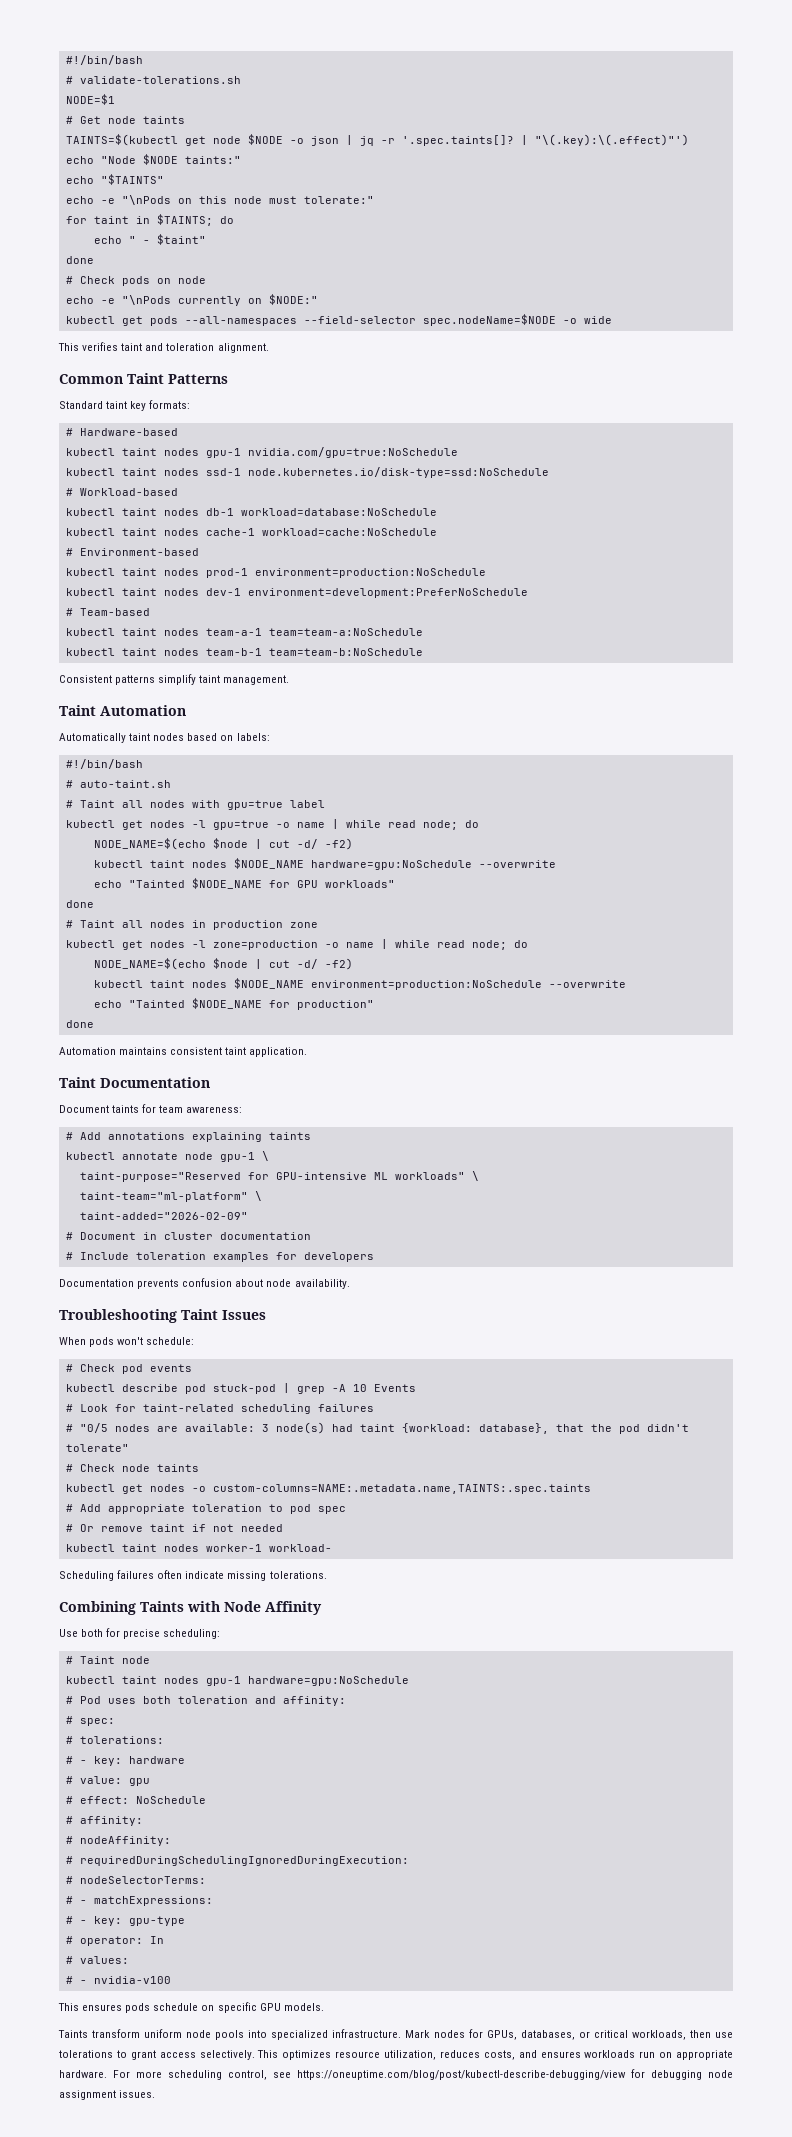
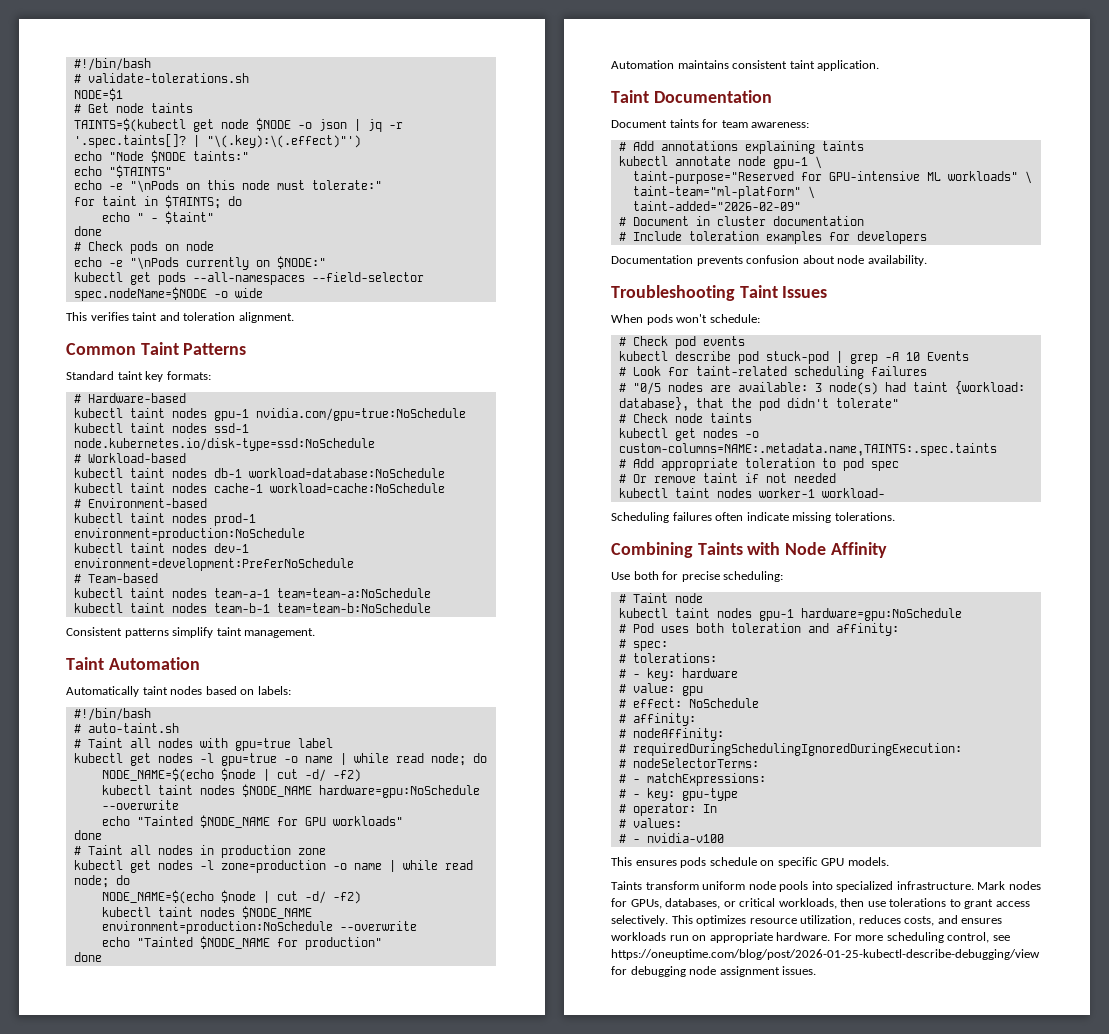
[297,2070,626,2080] https://oneuptime.com/blog/post/kubectl-describe-debugging/view -> [611,949,1040,960] https://oneuptime.com/blog/post/2026-01-25-kubectl-describe-debugging/view

